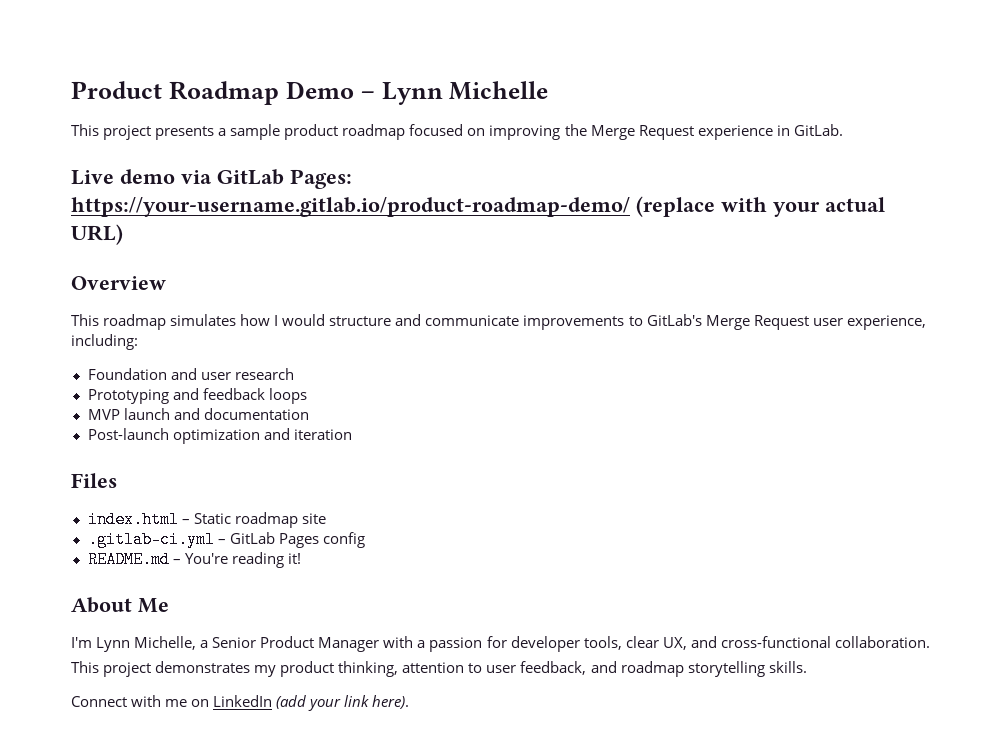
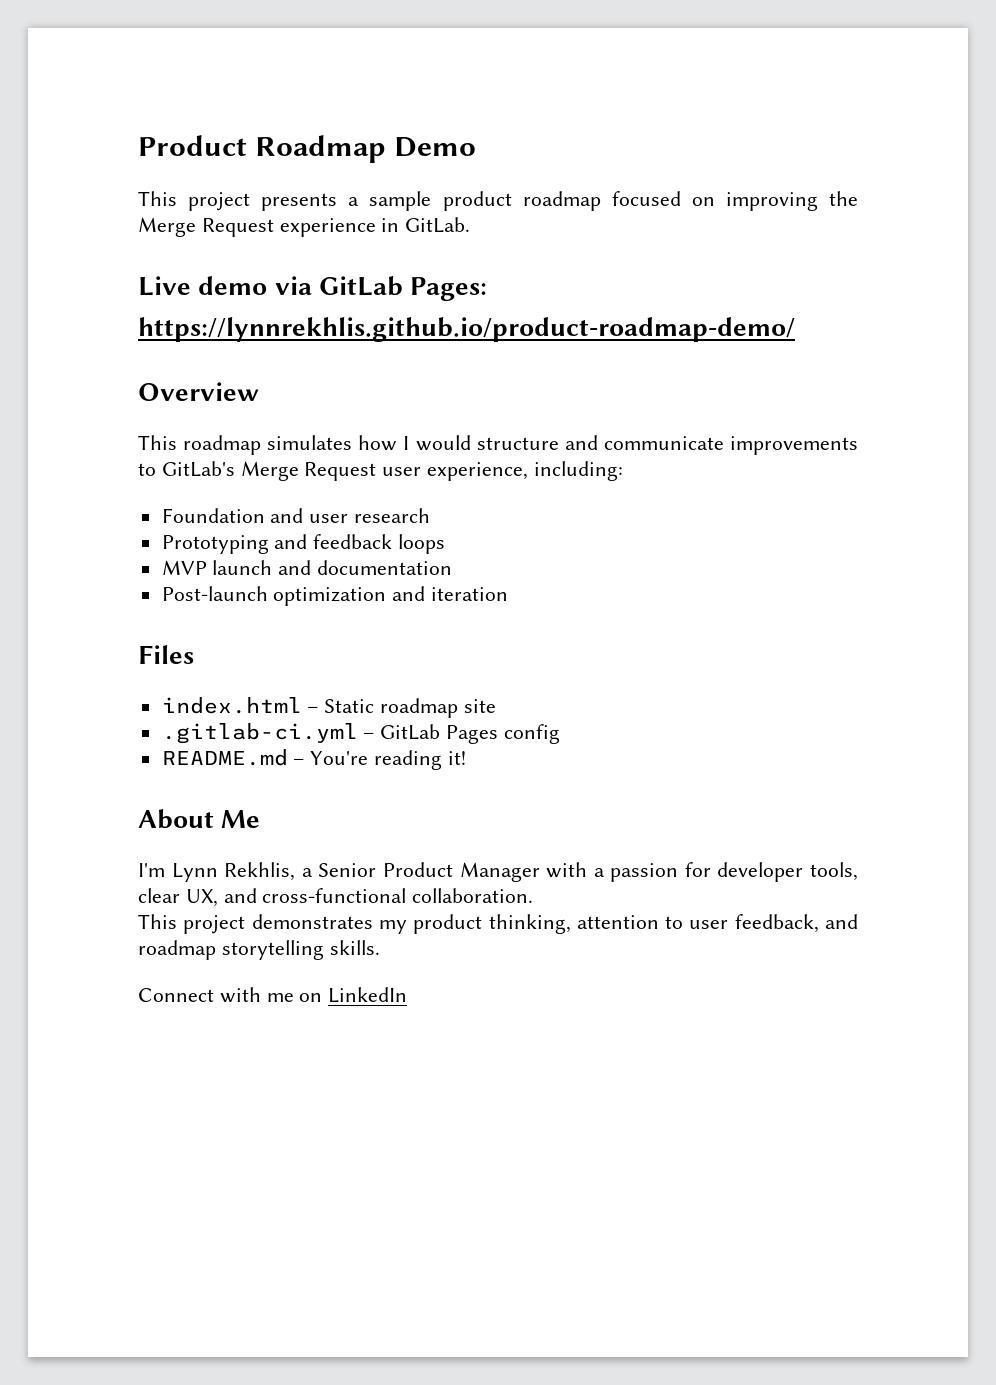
[360,81,549,105] – Lynn Michelle -> (477, 147) none
[71,196,885,217] [71,224,123,245] https://your-username.gitlab.io/product-roadmap-demo/ (replace with your actual URL) -> [138,317,795,342] https://lynnrekhlis.github.io/product-roadmap-demo/
[134,636,197,650] Michelle, -> [224,862,296,881] Rekhlis,
[276,695,410,711] (add your link here). -> (408, 995) none

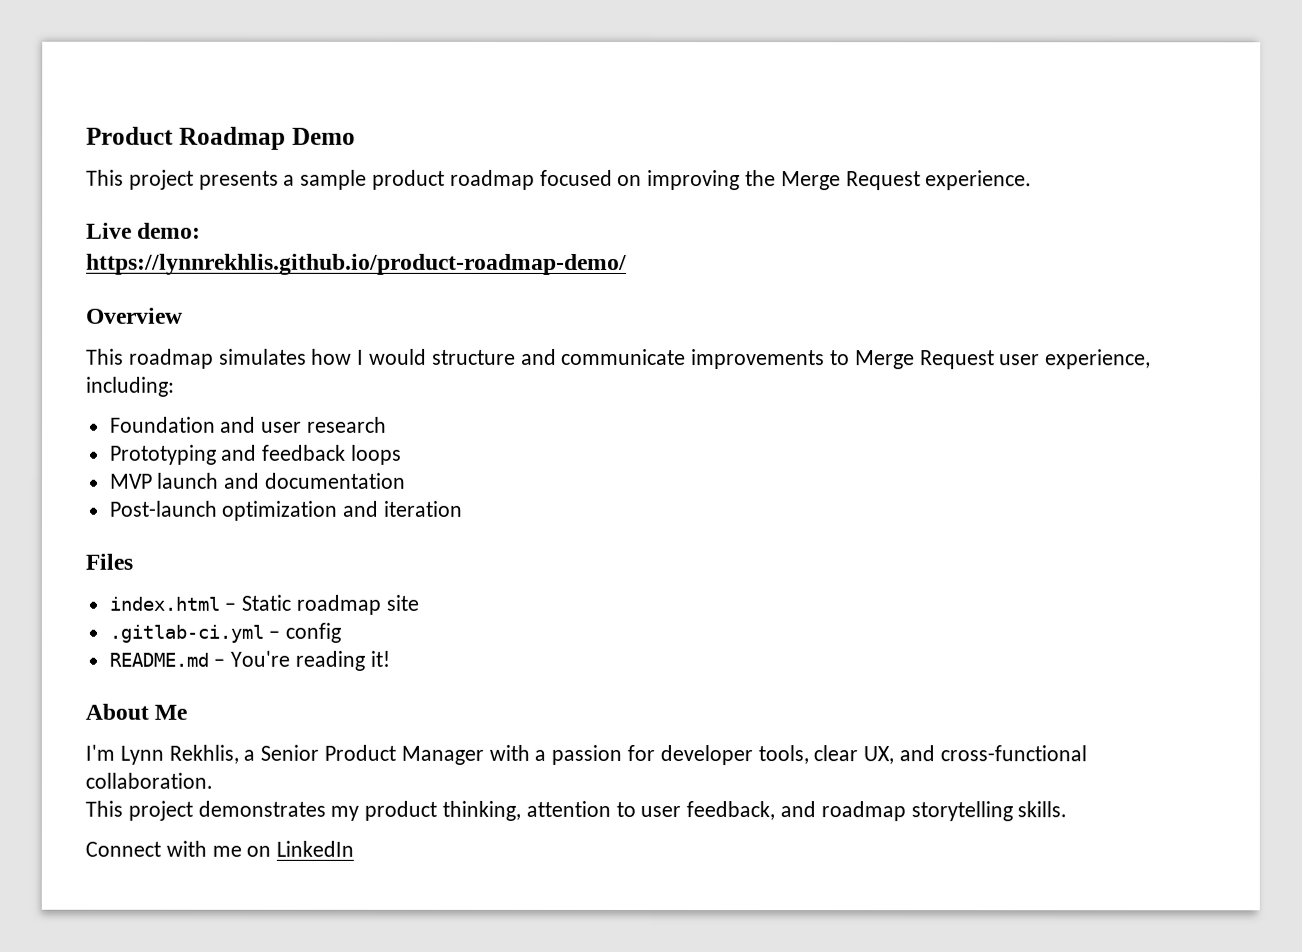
[279,217,471,237] [138,276,488,301] experience in GitLab. // Live demo via GitLab Pages: -> [925,170,1033,191] [86,222,202,239] experience. // Live demo:
[161,461,235,477] GitLab's -> (851, 358) none
[380,724,499,744] GitLab Pages -> (281, 634) none

